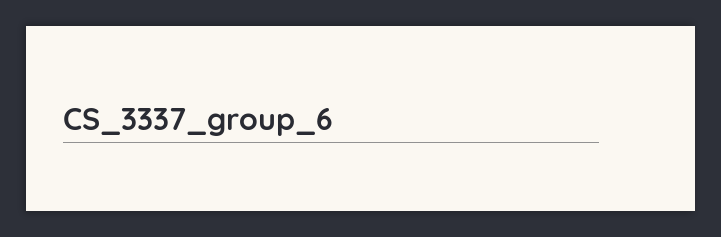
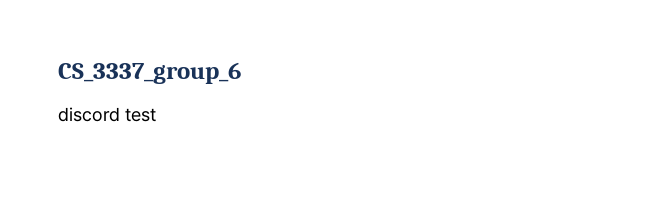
(333, 122) none -> [58,107,156,122] // discord test

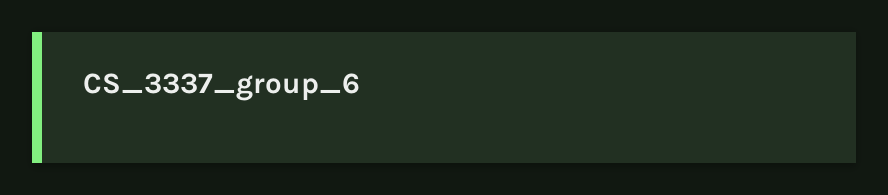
[58,107,156,122] // discord test -> (360, 87) none

